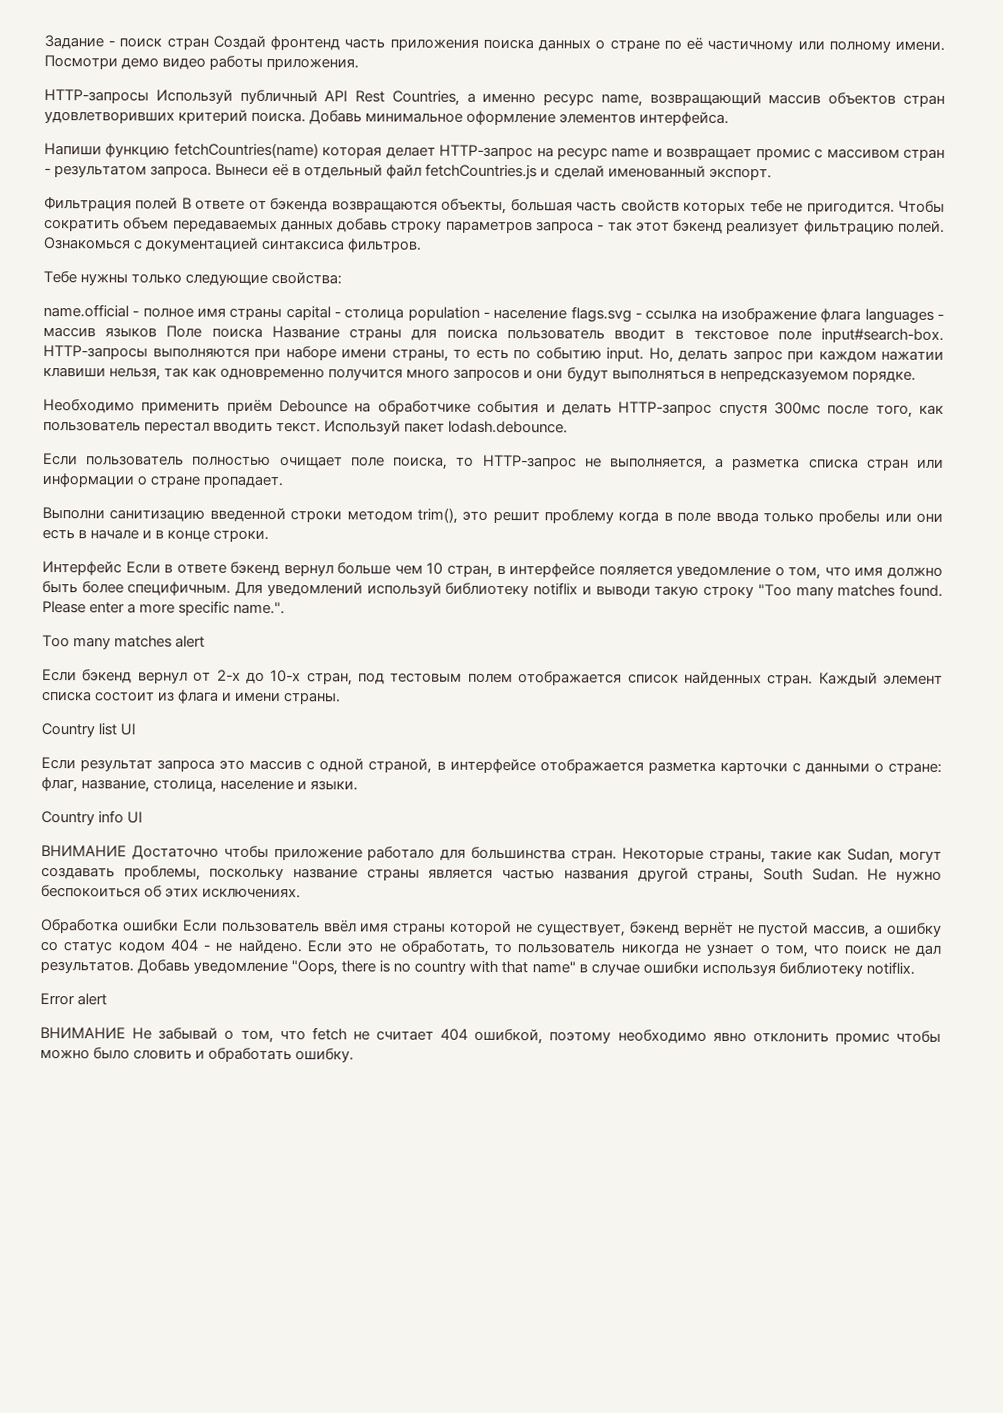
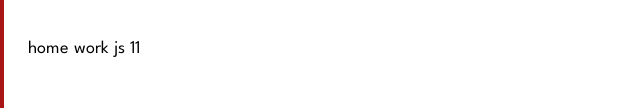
[44,35,946,53] [44,55,360,71] [44,89,945,107] [44,109,730,126] [44,142,946,161] [44,163,772,181] [44,196,946,215] [44,217,946,235] [43,236,423,253] [43,270,343,286] [43,303,945,324] [43,325,945,343] [43,344,944,363] [43,366,916,383] [43,398,945,418] [43,420,569,435] [43,452,944,471] [42,472,285,489] [42,506,943,525] [42,528,270,542] [42,560,943,580] [42,580,944,599] [42,600,286,616] [42,634,206,650] [42,668,943,687] [42,689,342,705] [41,722,137,738] [41,756,942,775] [41,776,359,793] [41,810,144,826] [41,844,942,864] [41,865,943,884] [41,884,302,899] [41,918,942,938] [40,939,942,958] [40,959,915,977] [40,992,108,1006] [40,1026,941,1045] [40,1047,355,1063] Задание - поиск стран Создай фронтенд часть приложения поиска данных о стране по её частичному или полному имени. Посмотри демо видео работы приложения. // HTTP-запросы Используй публичный API Rest Countries, а именно ресурс name, возвращающий массив объектов стран удовлетворивших критерий поиска. Добавь минимальное оформление элементов интерфейса. // Напиши функцию fetchCountries(name) которая делает HTTP-запрос на ресурс name и возвращает промис с массивом стран - результатом запроса. Вынеси её в отдельный файл fetchCountries.js и сделай именованный экспорт. // Фильтрация полей В ответе от бэкенда возвращаются объекты, большая часть свойств которых тебе не пригодится. Чтобы сократить объем передаваемых данных добавь строку параметров запроса - так этот бэкенд реализует фильтрацию полей. Ознакомься с документацией синтаксиса фильтров. // Тебе нужны только следующие свойства: // name.official - полное имя страны capital - столица population - население flags.svg - ссылка на изображение флага languages - массив языков Поле поиска Название страны для поиска пользователь вводит в текстовое поле input#search-box. HTTP-запросы выполняются при наборе имени страны, то есть по событию input. Но, делать запрос при каждом нажатии клавиши нельзя, так как одновременно получится много запросов и они будут выполняться в непредсказуемом порядке. // Необходимо применить приём Debounce на обработчике события и делать HTTP-запрос спустя 300мс после того, как пользователь перестал вводить текст. Используй пакет lodash.debounce. // Если пользователь полностью очищает поле поиска, то HTTP-запрос не выполняется, а разметка списка стран или информации о стране пропадает. // Выполни санитизацию введенной строки методом trim(), это решит проблему когда в поле ввода только пробелы или они есть в начале и в конце строки. // Интерфейс Если в ответе бэкенд вернул больше чем 10 стран, в интерфейсе пояляется уведомление о том, что имя должно быть более специфичным. Для уведомлений используй библиотеку notiflix и выводи такую строку "Too many matches found. Please enter a more specific name.". // Too many matches alert // Если бэкенд вернул от 2-х до 10-х стран, под тестовым полем отображается список найденных стран. Каждый элемент списка состоит из флага и имени страны. // Country list UI // Если результат запроса это массив с одной страной, в интерфейсе отображается разметка карточки с данными о стране: флаг, название, столица, население и языки. // Country info UI // ВНИМАНИЕ Достаточно чтобы приложение работало для большинства стран. Некоторые страны, такие как Sudan, могут создавать проблемы, поскольку название страны является частью названия другой страны, South Sudan. Не нужно беспокоиться об этих исключениях. // Обработка ошибки Если пользователь ввёл имя страны которой не существует, бэкенд вернёт не пустой массив, а ошибку со статус кодом 404 - не найдено. Если это не обработать, то пользователь никогда не узнает о том, что поиск не дал результатов. Добавь уведомление "Oops, there is no country with that name" в случае ошибки используя библиотеку notiflix. // Error alert // ВНИМАНИЕ Не забывай о том, что fetch не считает 404 ошибкой, поэтому необходимо явно отклонить промис чтобы можно было словить и обработать ошибку. -> [28,40,140,57] home work js 11

